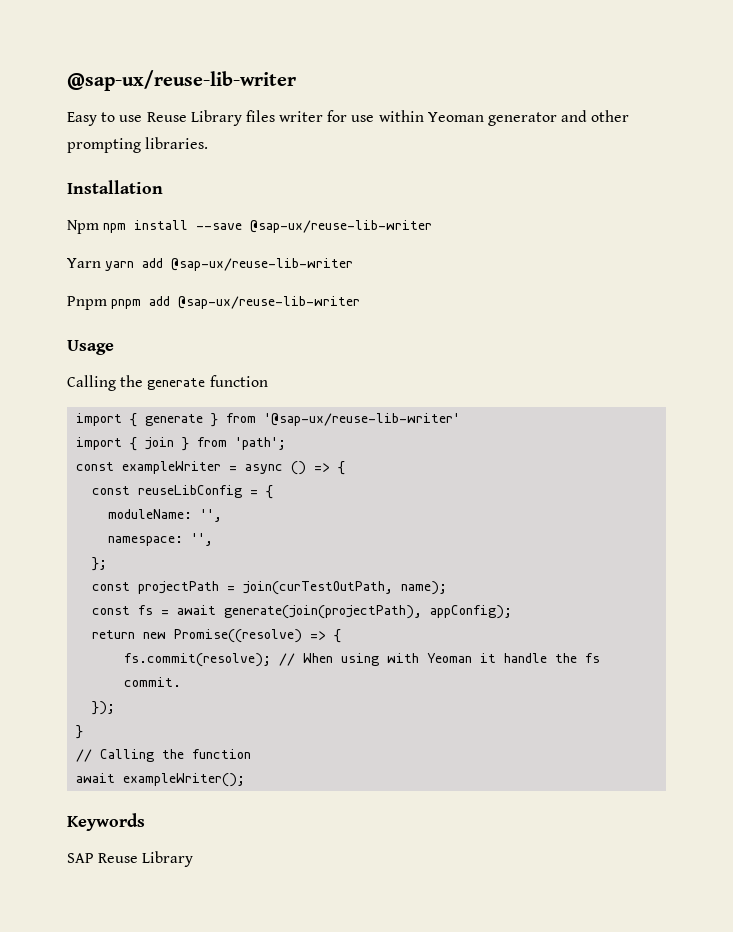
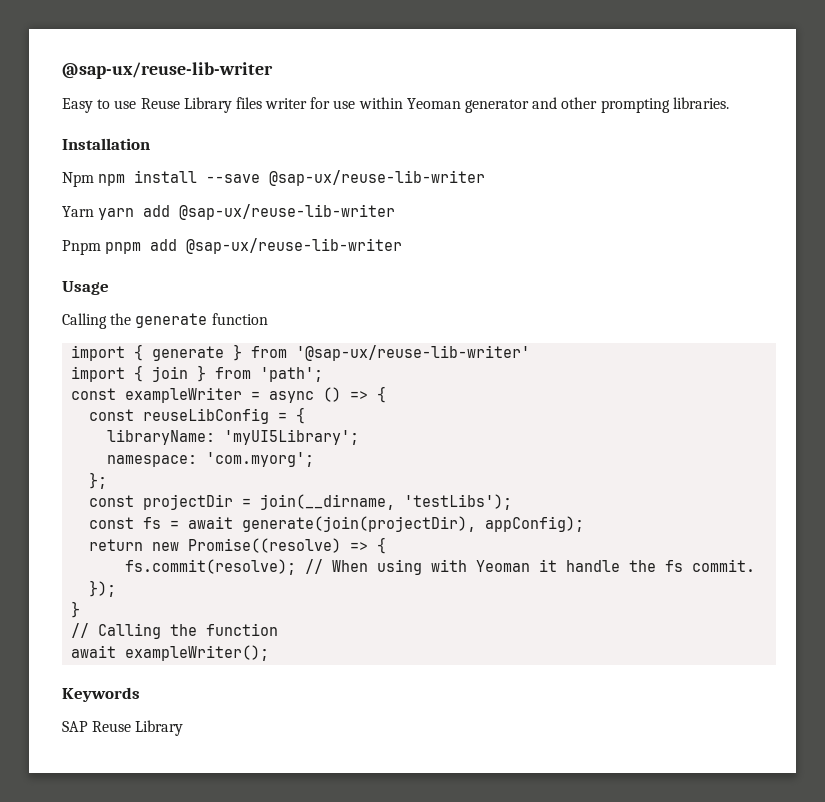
[108,509,223,522] moduleName: '', -> [107,429,360,445] libraryName: 'myUI5Library';
[191,533,214,546] '', -> [206,452,315,467] 'com.myorg';
[138,581,448,595] projectPath = join(curTestOutPath, name); -> [143,494,513,510] projectDir = join(__dirname, 'testLibs');
[224,605,423,619] generate(join(projectPath), -> [242,516,477,532] generate(join(projectDir),

